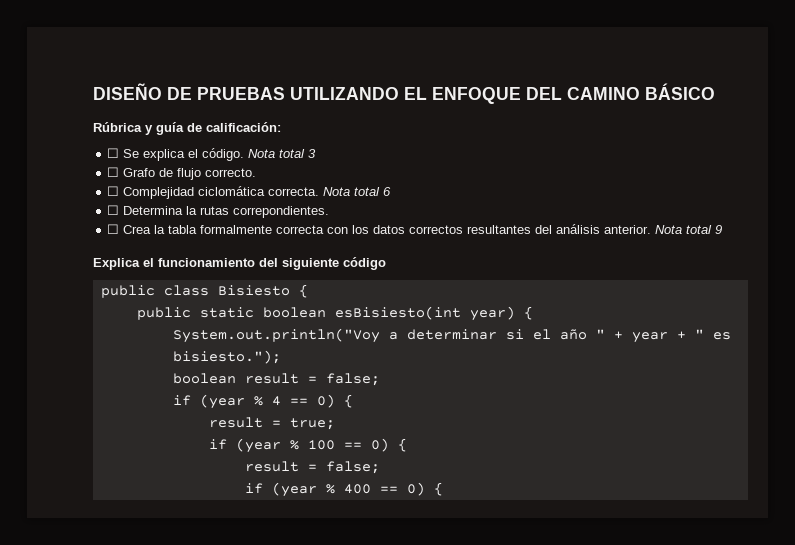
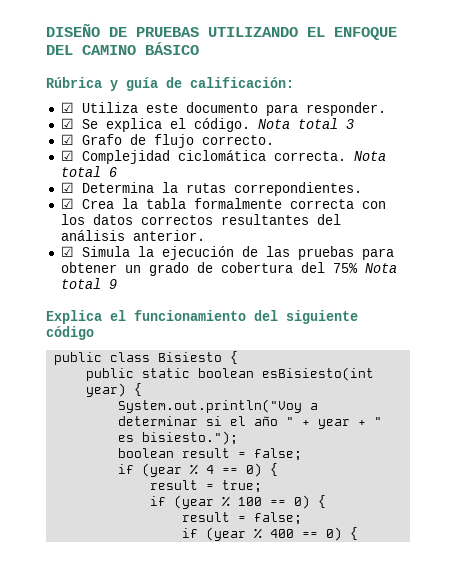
[107,148,120,158] ☐ -> [60,102,386,116] [60,118,74,129] ☑ Utiliza este documento para responder. // ☑
[107,167,120,177] ☐ -> [60,134,74,145] ☑
[107,186,120,196] ☐ -> [60,150,74,161] ☑
[107,205,120,215] ☐ -> [60,182,74,193] ☑
[107,224,120,234] ☐ -> [60,198,74,209] ☑
(652, 229) none -> [60,246,394,260] [60,262,358,276] // ☑ Simula la ejecución de las pruebas para obtener un grado de cobertura del 75%

